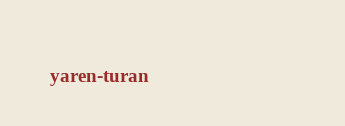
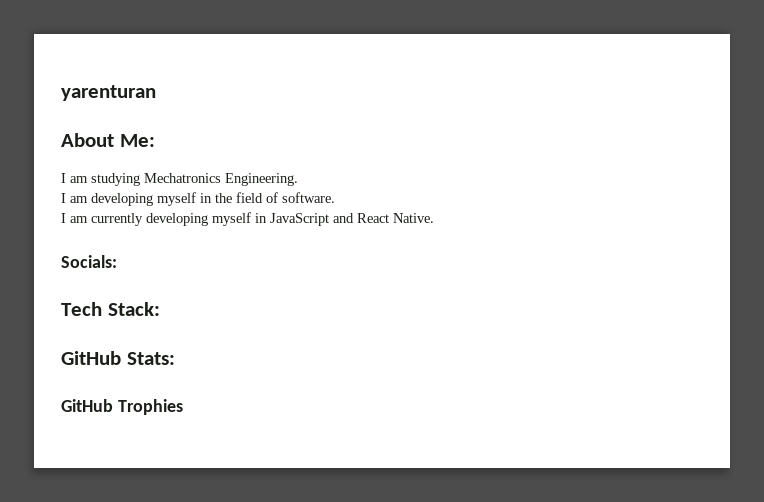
[50,71,149,86] yaren-turan -> [61,85,156,101] [61,133,155,147] [61,173,298,186] [61,192,335,206] [61,212,434,226] [61,255,117,268] [61,302,160,316] [61,351,175,365] [61,399,183,415] yarenturan // About Me: // I am studying Mechatronics Engineering. // I am developing myself in the field of software. // I am currently developing myself in JavaScript and React Native. // Socials: // Tech Stack: // GitHub Stats: // GitHub Trophies

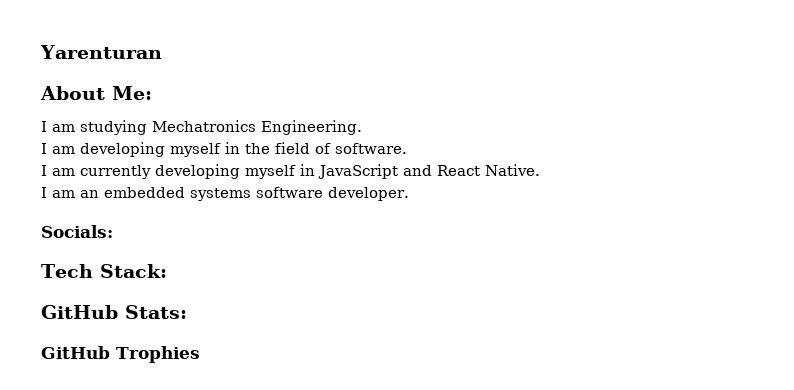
[61,85,156,101] yarenturan -> [40,45,162,59] Yarenturan
(434, 218) none -> [41,187,409,201] // I am an embedded systems software developer.

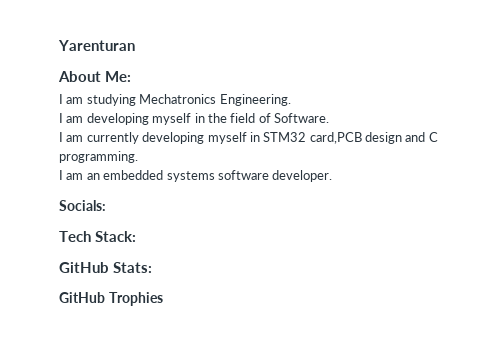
[335,143,407,154] software. -> [274,113,329,123] Software.
[318,164,540,179] JavaScript and React Native. -> [263,132,438,144] [59,151,138,163] STM32 card,PCB design and C programming.

